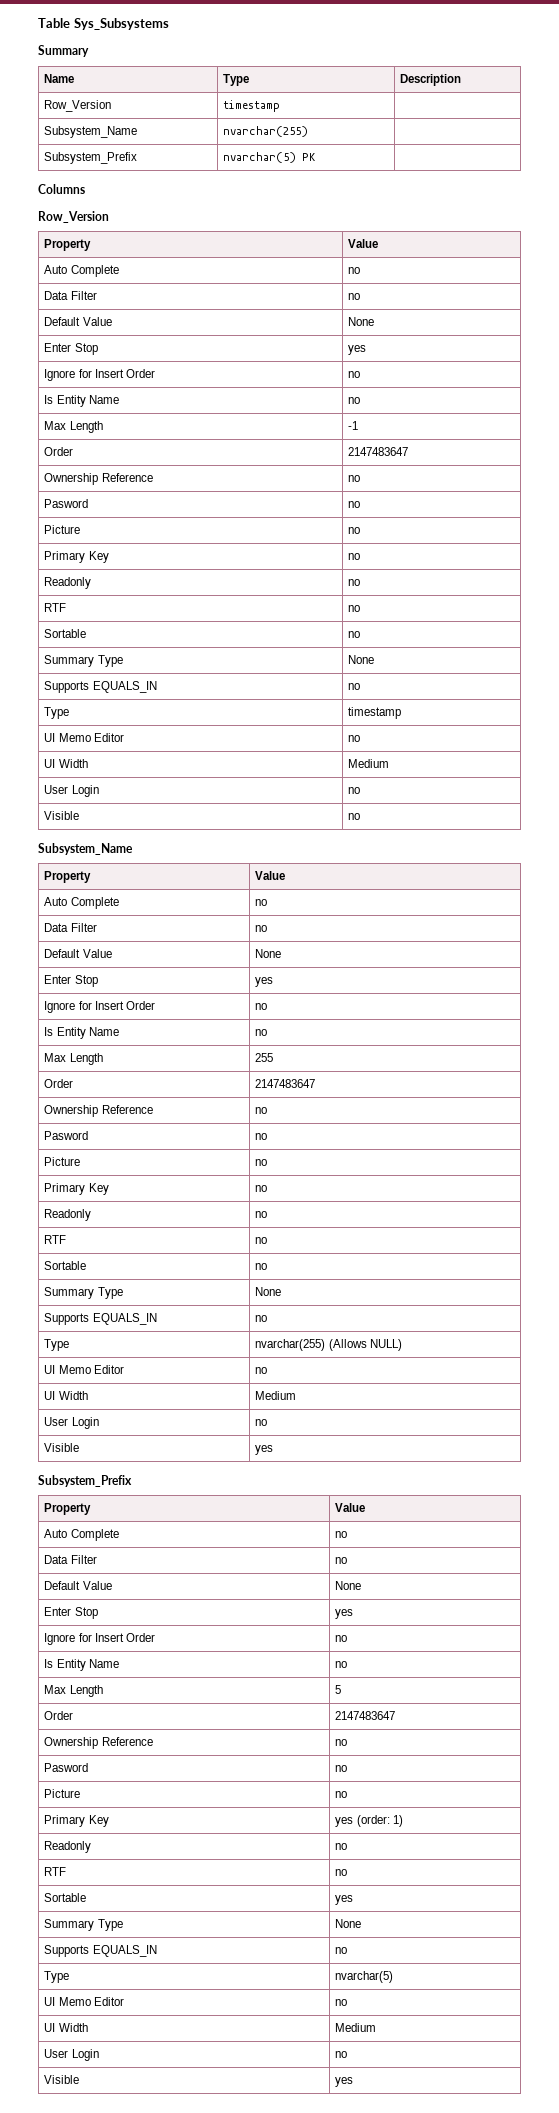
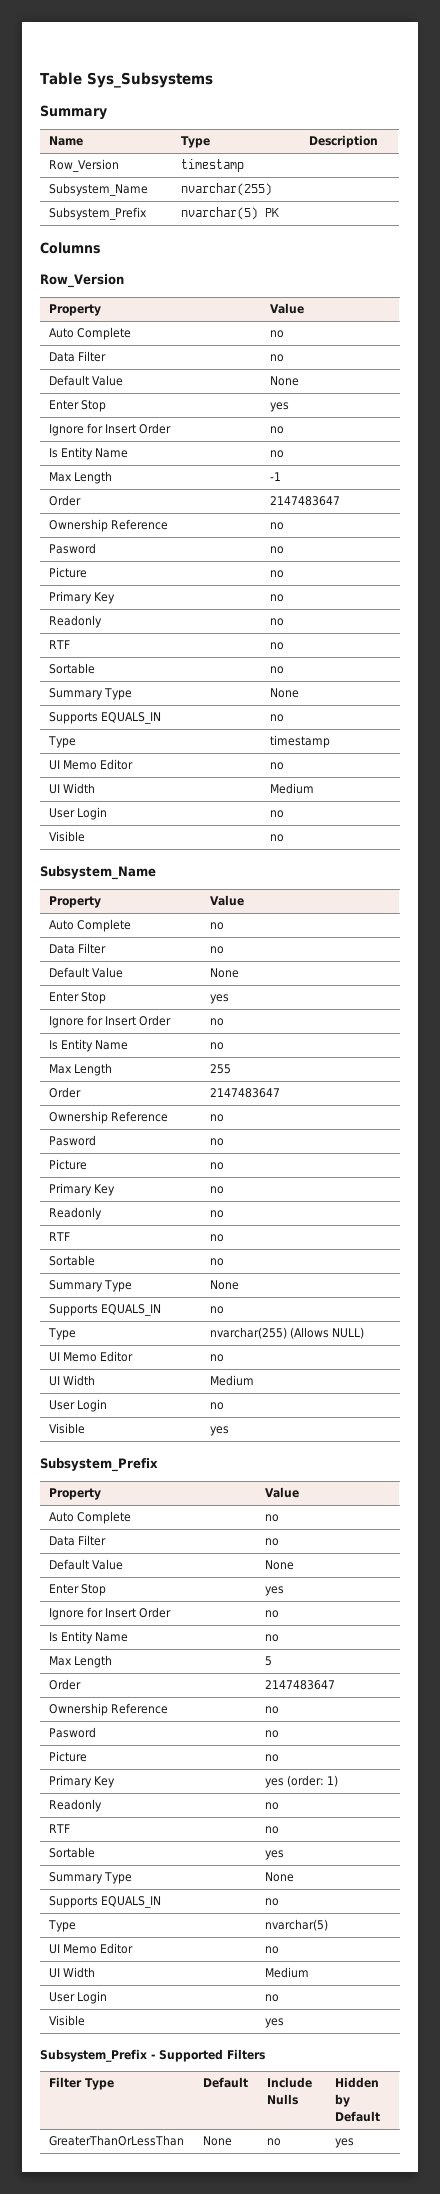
(354, 2082) none -> [40,2049,265,2062] [49,2077,115,2090] [203,2077,249,2088] [267,2077,313,2088] [267,2094,299,2105] [335,2077,380,2088] [335,2094,351,2107] [335,2111,381,2122] [49,2135,185,2146] [203,2136,233,2146] [267,2138,282,2146] [335,2138,355,2148] // Subsystem_Prefix - Supported Filters // Filter Type | Default | Include Nulls | Hidden by Default // GreaterThanOrLessThan | None | no | yes

